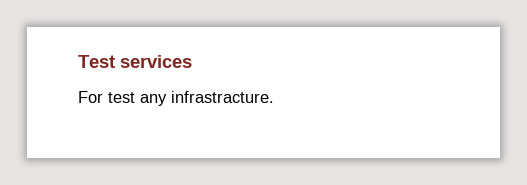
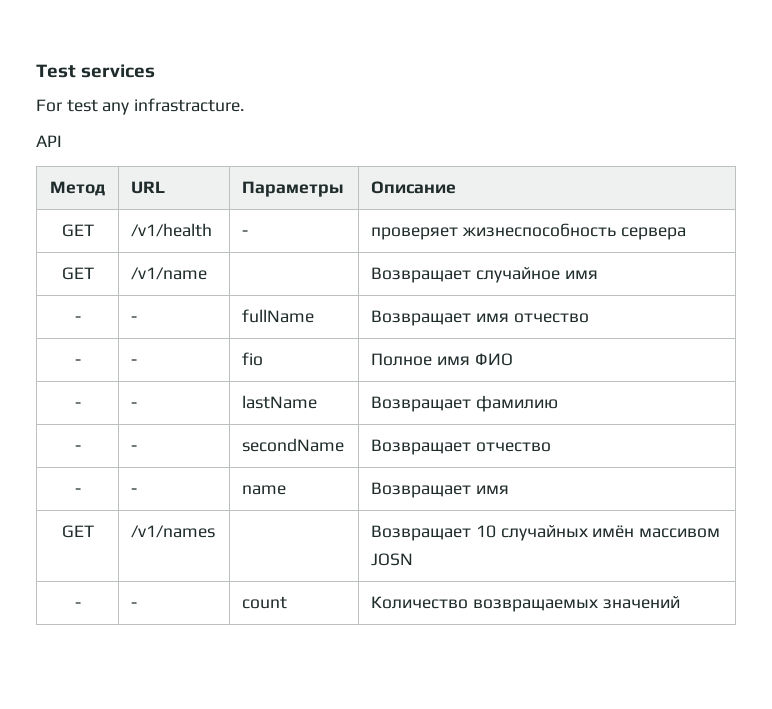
(274, 97) none -> [36,135,62,147] [50,181,105,196] [131,181,166,194] [242,181,345,197] [371,181,457,194] [61,224,94,237] [131,223,213,237] [242,230,249,236] [371,223,686,240] [61,267,94,280] [131,267,208,280] [371,267,598,283] [74,316,81,322] [131,316,138,322] [242,309,315,323] [371,310,589,326] [74,359,81,365] [131,359,138,365] [242,352,264,366] [371,353,513,366] [74,402,81,408] [131,402,138,408] [242,395,318,409] [371,395,558,412] [74,445,81,451] [131,445,138,451] [242,438,345,452] [371,439,551,455] [74,488,81,494] [131,488,138,494] [242,485,287,495] [371,482,509,498] [61,525,94,538] [131,525,216,538] [371,525,721,541] [371,553,414,566] [74,602,81,608] [131,602,138,608] [242,596,288,609] [371,596,680,612] // API // Метод | URL | Параметры | Описание // GET | /v1/health | - | проверяет жизнеспособность сервера // GET | /v1/name | | Возвращает случайное имя // - | - | fullName | Возвращает имя отчество // - | - | fio | Полное имя ФИО // - | - | lastName | Возвращает фамилию // - | - | secondName | Возвращает отчество // - | - | name | Возвращает имя // GET | /v1/names | | Возвращает 10 случайных имён массивом JOSN // - | - | count | Количество возвращаемых значений

